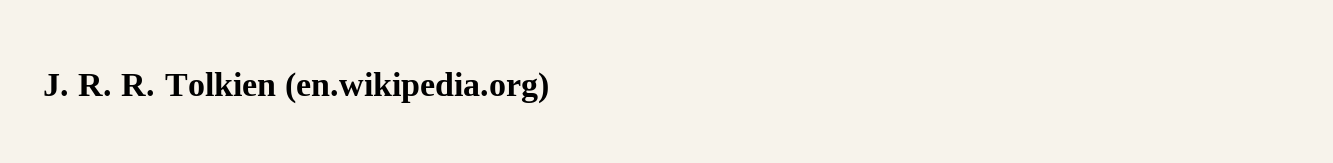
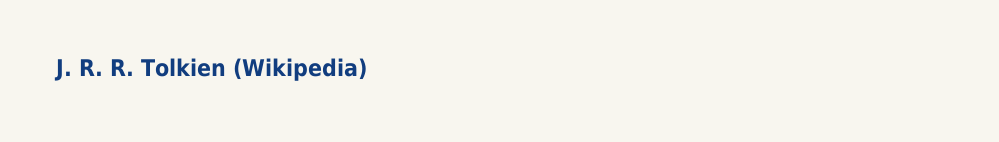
[284,72,549,104] (en.wikipedia.org) -> [232,58,367,81] (Wikipedia)

